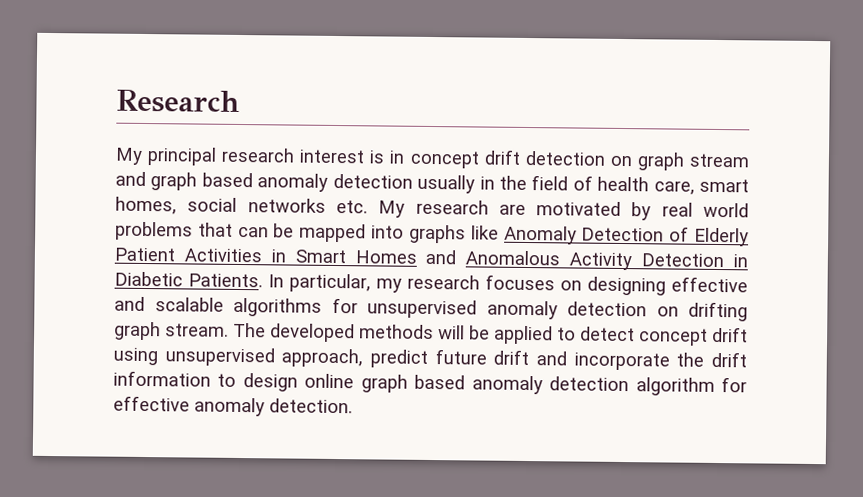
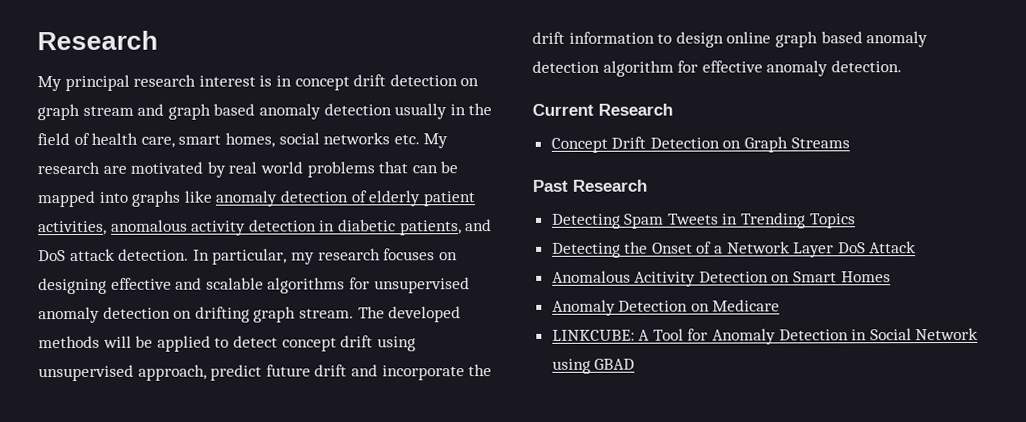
[503,225,749,247] [114,247,749,271] [114,271,263,288] Anomaly Detection of Elderly Patient Activities in Smart Homes and Anomalous Activity Detection in Diabetic Patients. -> [215,190,475,207] [38,219,493,236] [38,248,190,262] anomaly detection of elderly patient activities, anomalous activity detection in diabetic patients, and DoS attack detection.
(353, 406) none -> [532,103,673,116] [550,136,850,153] [532,179,647,192] [551,212,856,229] [551,241,917,258] [551,270,891,287] [551,299,781,316] [551,327,979,345] [551,358,636,374] // Current Research // Concept Drift Detection on Graph Streams // Past Research // Detecting Spam Tweets in Trending Topics // Detecting the Onset of a Network Layer DoS Attack // Anomalous Acitivity Detection on Smart Homes // Anomaly Detection on Medicare // LINKCUBE: A Tool for Anomaly Detection in Social Network using GBAD

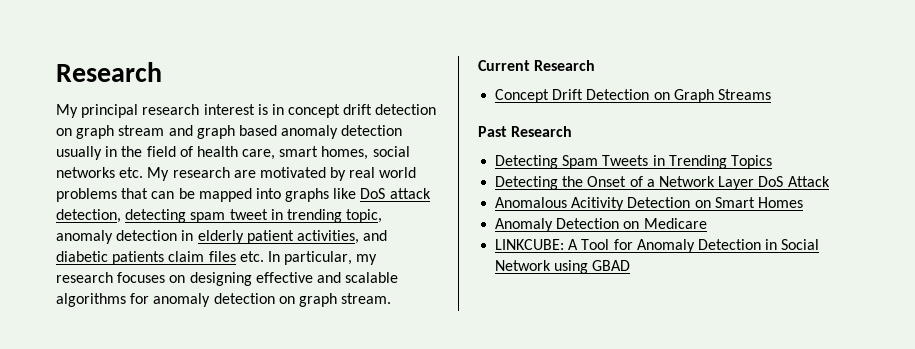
[215,190,367,207] anomaly detection of -> [360,188,431,199] [56,209,383,223] [56,230,194,244] DoS attack detection, detecting spam tweet in trending topic, anomaly detection in
[110,219,493,236] [38,248,190,262] anomalous activity detection in diabetic patients, and DoS attack detection. -> [363,230,388,241] [56,251,264,265] and diabetic patients claim files etc.
[373,277,470,294] unsupervised -> (150, 298) none
[194,306,250,323] drifting -> (295, 300) none
[357,306,462,323] [38,335,416,352] [38,364,493,382] [532,31,929,48] [532,60,902,77] The developed methods will be applied to detect concept drift using unsupervised approach, predict future drift and incorporate the drift information to design online graph based anomaly detection algorithm for effective anomaly detection. -> (392, 298) none

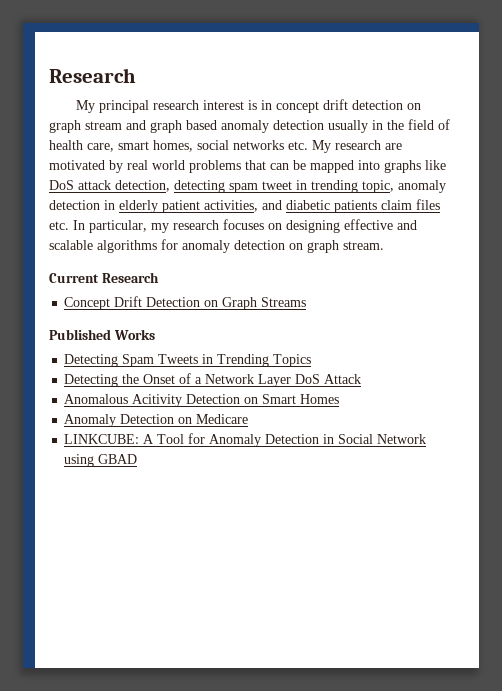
[478,126,573,137] Past Research -> [49,329,155,340] Published Works

